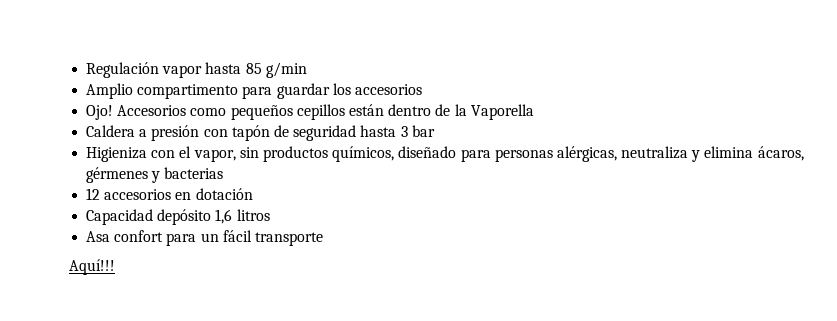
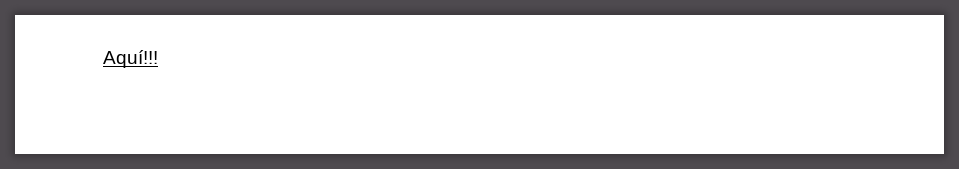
[86,62,307,78] [86,83,422,99] [86,104,534,120] [86,125,435,141] [86,146,804,162] [86,167,224,183] [86,188,253,200] [86,209,270,225] [86,230,323,246] Regulación vapor hasta 85 g/min // Amplio compartimento para guardar los accesorios // Ojo! Accesorios como pequeños cepillos están dentro de la Vaporella // Caldera a presión con tapón de seguridad hasta 3 bar // Higieniza con el vapor, sin productos químicos, diseñado para personas alérgicas, neutraliza y elimina ácaros, gérmenes y bacterias // 12 accesorios en dotación // Capacidad depósito 1,6 litros // Asa confort para un fácil transporte // -> (103, 59) none

